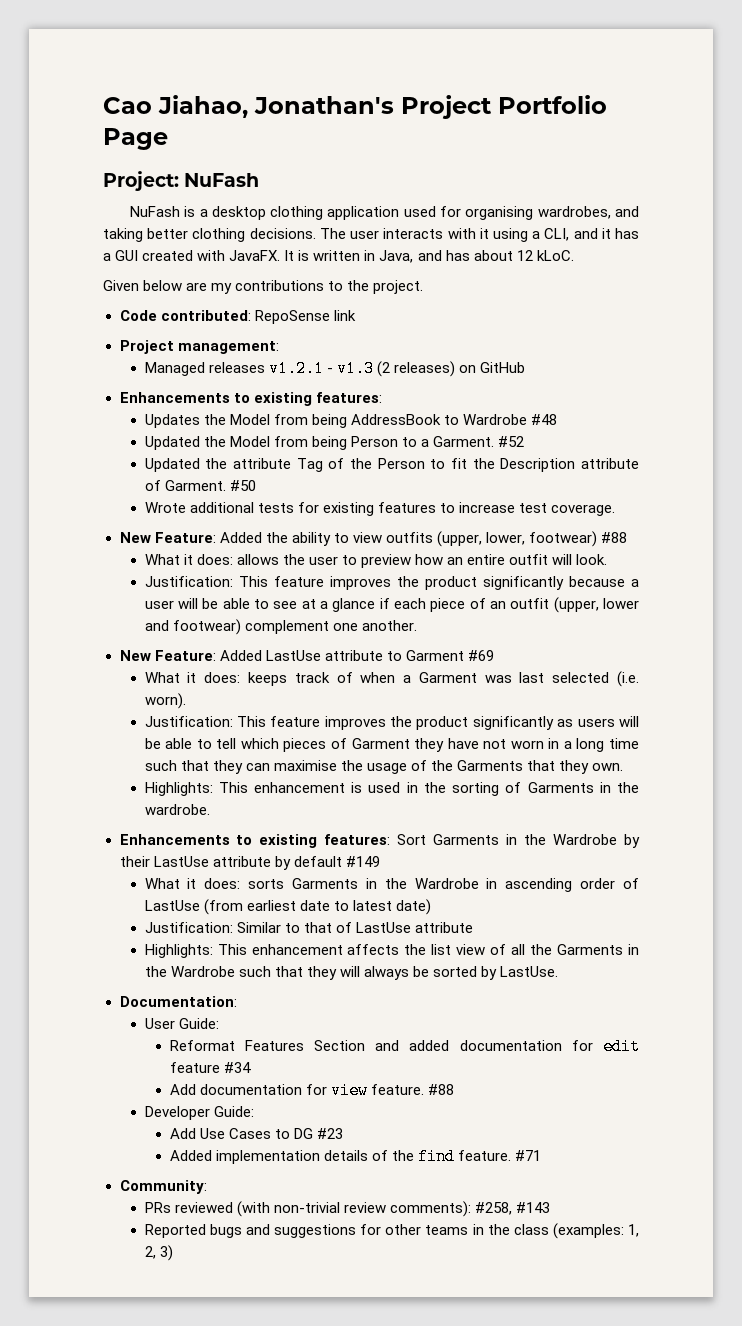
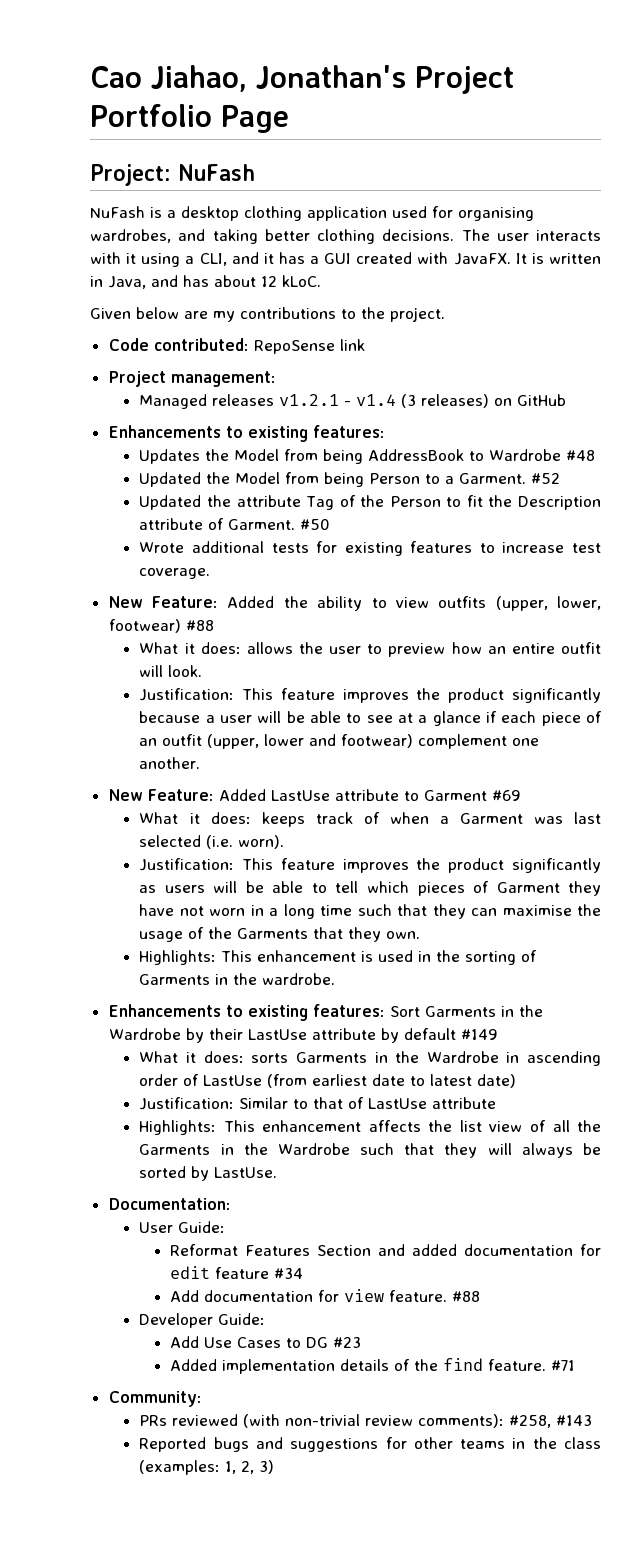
[336,360,390,377] v1.3 (2 -> [356,394,417,408] v1.4 (3

